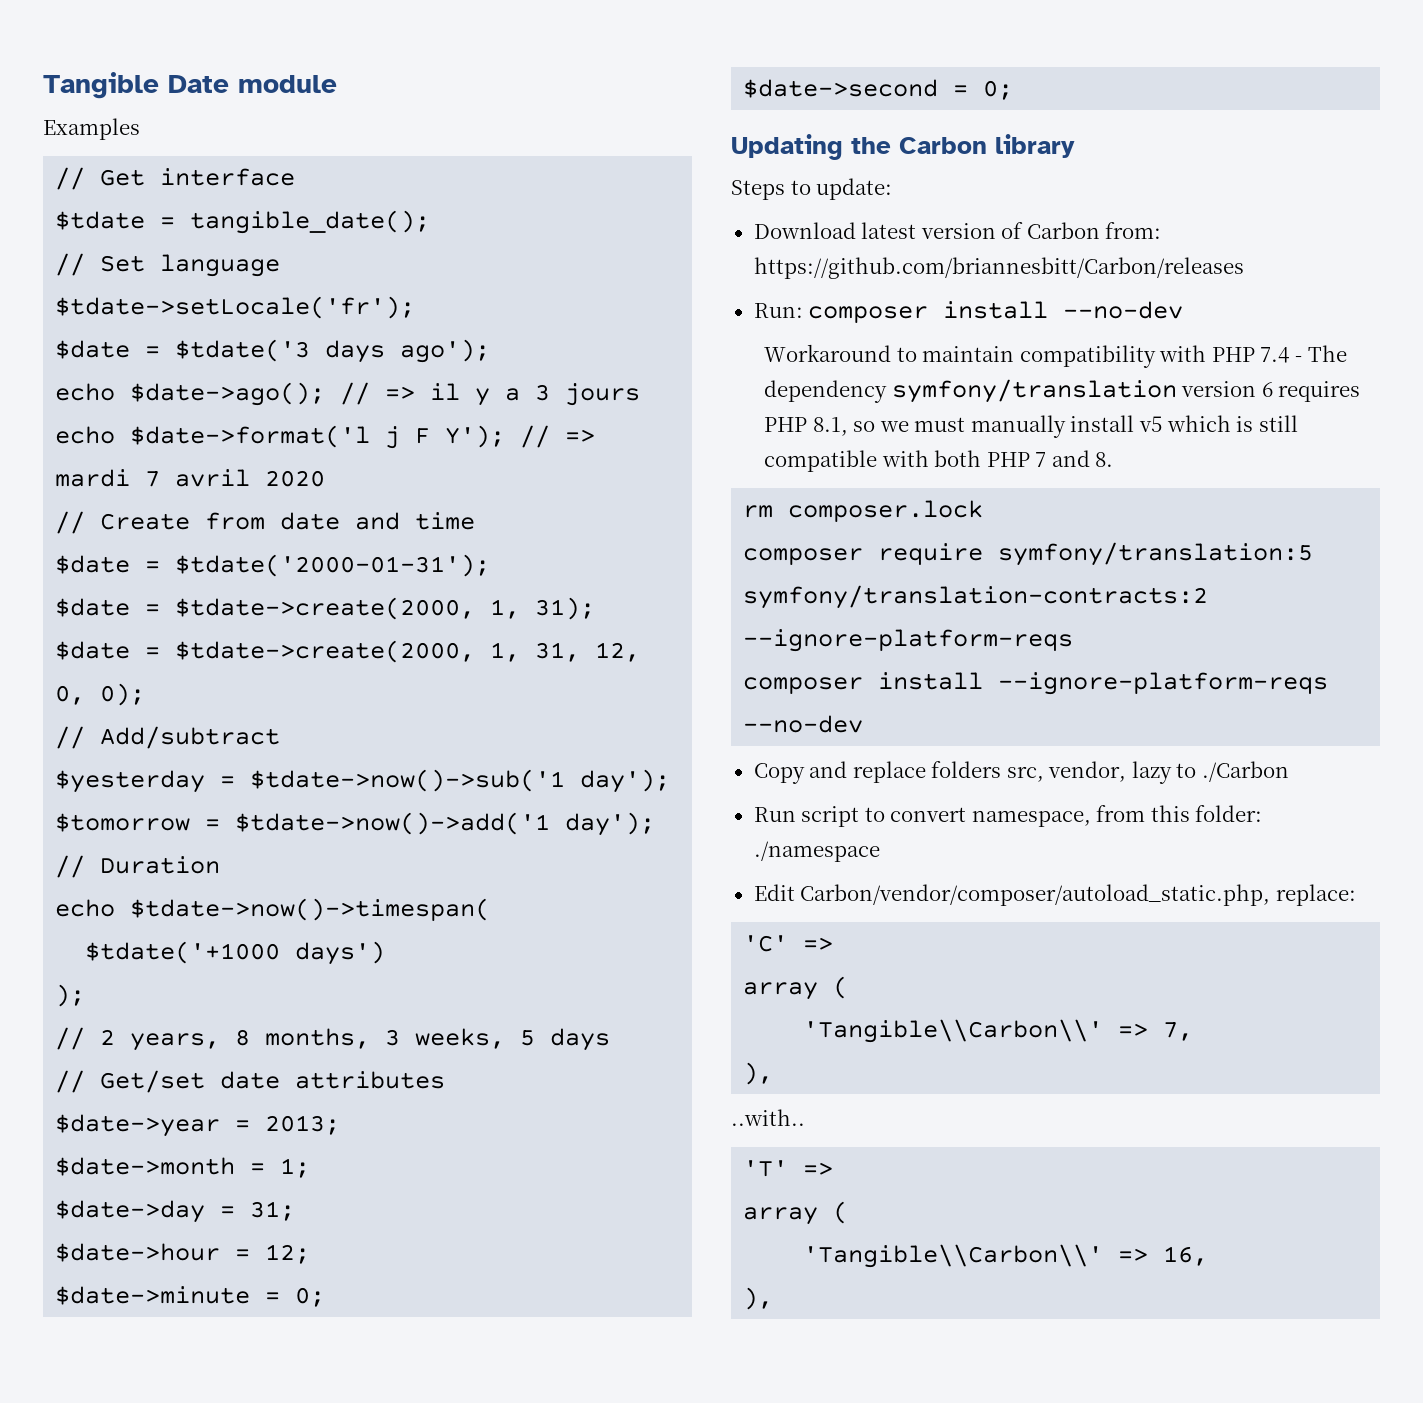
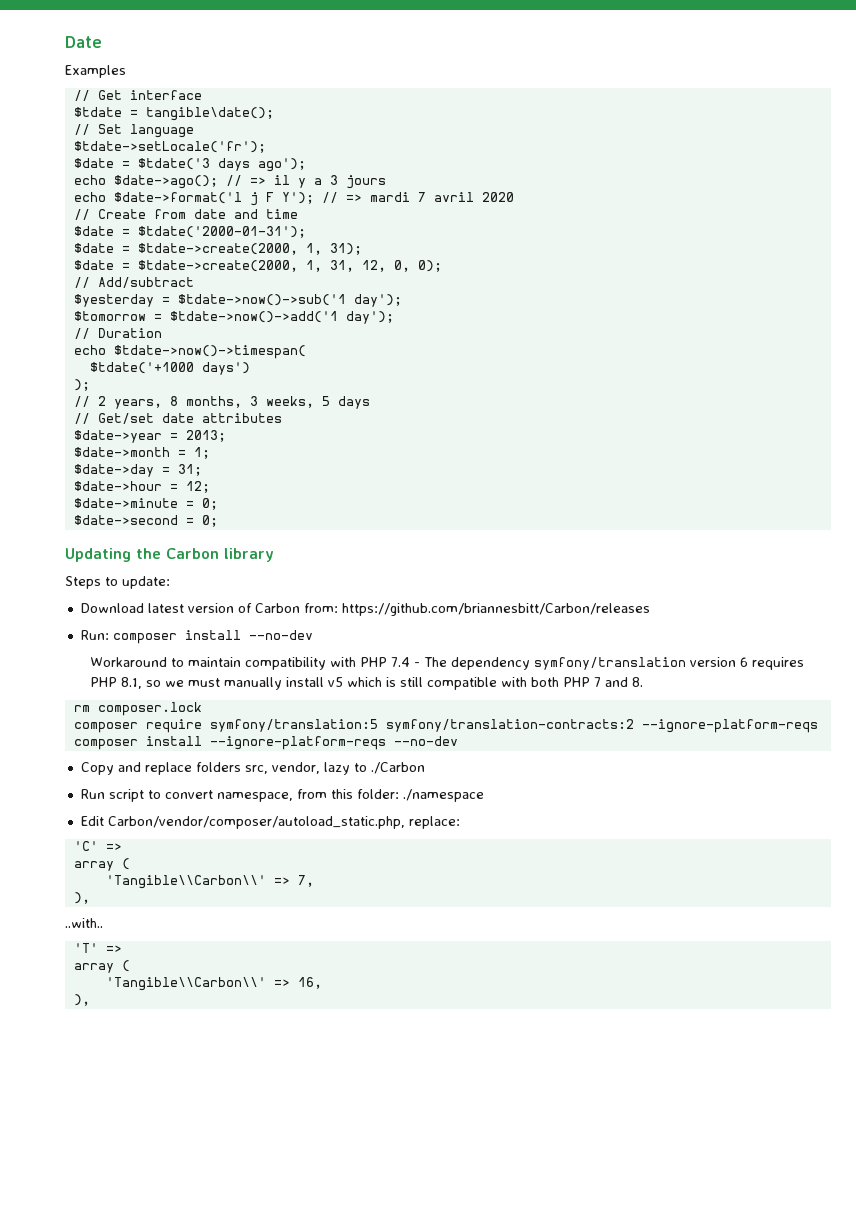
[43,72,159,99] Tangible -> (65, 42) none
[238,75,337,93] module -> (102, 42) none
[190,210,431,234] tangible_date(); -> [145,107,274,121] tangible\date();

